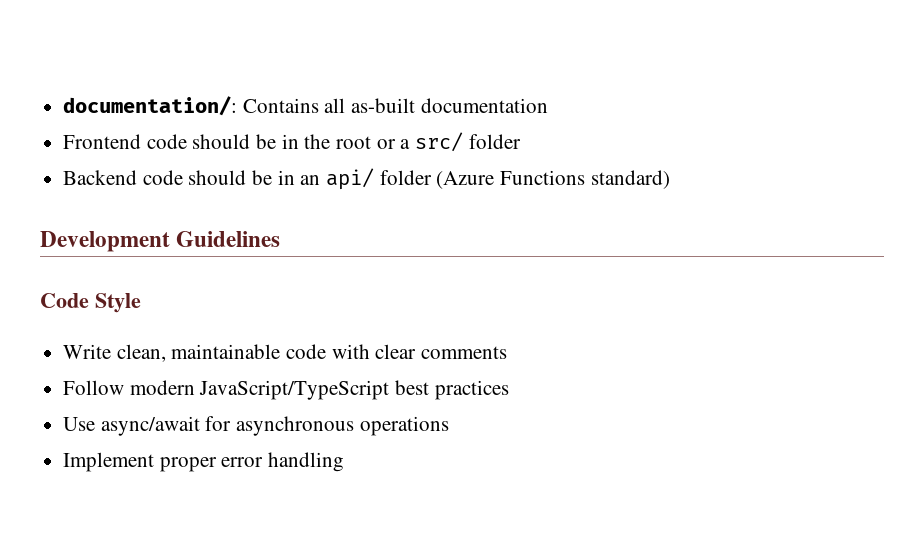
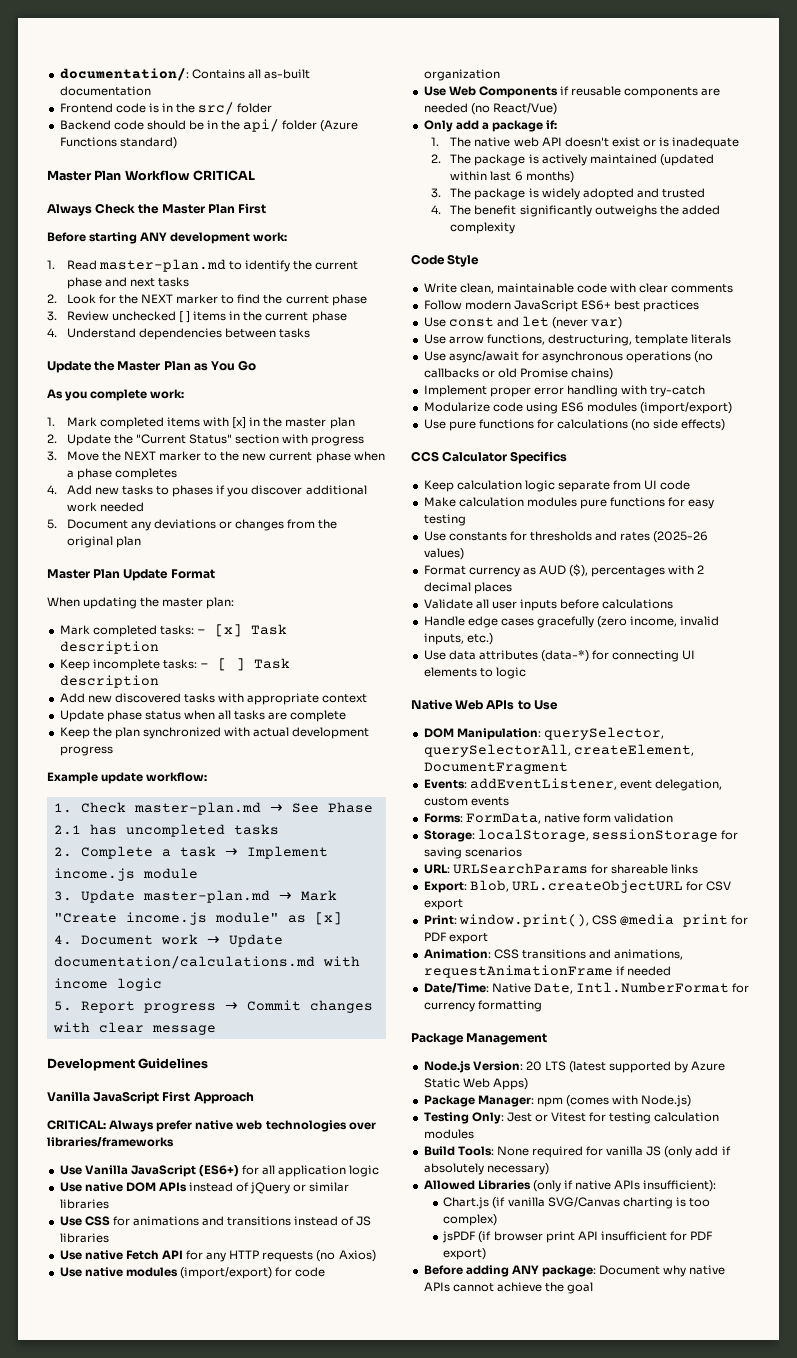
[192,134,411,149] should be in the root or a -> [148,103,196,113] is in the
[300,175,321,185] an -> [221,120,241,130] the
[40,231,281,252] Development Guidelines -> [47,170,256,181] [47,203,267,216] [47,232,288,244] [47,259,359,272] [66,277,189,289] [47,294,367,306] [47,311,347,323] [47,328,310,340] [47,360,257,373] [47,389,185,401] [47,417,355,429] [47,434,365,446] [47,451,385,463] [66,468,177,480] [47,485,367,497] [66,502,144,512] [47,519,338,531] [66,536,141,548] [47,569,215,581] [47,597,235,609] [59,624,287,637] [59,641,159,654] [59,658,290,671] [59,675,159,688] [59,693,368,705] [59,710,347,722] [59,727,370,739] [59,746,113,756] [47,772,208,784] [53,802,373,815] [53,824,279,837] [53,846,328,859] [53,868,198,881] [53,890,337,903] [53,912,342,925] [53,934,283,947] [53,956,360,969] [53,978,162,991] [53,1000,373,1013] [52,1022,216,1035] [47,1058,209,1071] [47,1091,254,1104] [47,1120,376,1132] [47,1137,174,1147] [59,1165,380,1177] [59,1182,350,1194] [59,1199,109,1209] [59,1216,372,1226] [59,1233,109,1243] [59,1250,376,1262] [59,1267,326,1279] [423,69,500,81] [423,86,721,98] [423,103,557,115] [423,120,558,132] [430,137,740,149] [430,154,714,166] [450,171,574,183] [430,188,705,200] [430,205,720,217] [450,222,516,234] Master Plan Workflow CRITICAL // Always Check the Master Plan First // Before starting ANY development work: // 1. Read master-plan.md to identify the current phase and next tasks // 2. Look for the NEXT marker to find the current phase // 3. Review unchecked [ ] items in the current phase // 4. Understand dependencies between tasks // Update the Master Plan as You Go // As you complete work: // 1. Mark completed items with [x] in the master plan // 2. Update the "Current Status" section with progress // 3. Move the NEXT marker to the new current phase when a phase completes // 4. Add new tasks to phases if you discover additional work needed // 5. Document any deviations or changes from the original plan // Master Plan Update Format // When updating the master plan: // Mark completed tasks: - [x] Task description // Keep incomplete tasks: - [ ] Task description // Add new discovered tasks with appropriate context // Update phase status when all tasks are complete // Keep the plan synchronized with actual development progress // Example update workflow: // 1. Check master-plan.md → See Phase 2.1 has uncompleted tasks // 2. Complete a task → Implement income.js module // 3. Update master-plan.md → Mark "Create income.js module" as [x] // 4. Document work → Update documentation/calculations.md with income logic // 5. Report progress → Commit changes with clear message // Development Guidelines // Vanilla JavaScript First Approach // CRITICAL: Always prefer native web technologies over libraries/frameworks // Use Vanilla JavaScript (ES6+) for all application logic // Use native DOM APIs instead of jQuery or similar libraries // Use CSS for animations and transitions instead of JS libraries // Use native Fetch API for any HTTP requests (no Axios) // Use native modules (import/export) for code organization // Use Web Components if reusable components are needed (no React/Vue) // Only add a package if: // 1. The native web API doesn't exist or is inadequate // 2. The package is actively maintained (updated within last 6 months) // 3. The package is widely adopted and trusted // 4. The benefit significantly outweighs the added complexity
[199,380,390,400] JavaScript/TypeScript -> [513,300,611,312] JavaScript ES6+
(509, 390) none -> [423,316,623,329] [423,334,732,346] // Use const and let (never var) // Use arrow functions, destructuring, template literals
[63,452,345,472] // Implement proper error handling -> [694,351,714,363] [423,368,614,380] [423,385,706,397] [423,402,733,414] [423,419,726,431] [411,451,568,464] [423,480,691,492] [423,497,715,509] [423,514,466,526] [423,531,709,543] [423,548,464,560] [423,564,705,577] [423,582,512,594] [423,599,674,611] [423,616,720,628] [423,633,493,645] [423,650,696,662] [423,667,526,679] [411,699,558,710] [423,727,664,740] [423,744,694,757] [423,762,568,774] [423,778,722,791] [423,797,509,806] [423,813,674,824] [423,829,738,842] [423,847,522,859] [423,863,699,874] [423,880,732,893] [423,899,463,910] [423,914,749,927] [423,932,488,944] [423,949,684,960] [423,965,671,978] [423,982,750,994] [423,1000,542,1012] [411,1033,548,1045] [423,1061,726,1073] [423,1078,528,1090] [423,1095,692,1107] [423,1112,720,1124] [423,1129,474,1139] [423,1146,731,1158] [423,1163,549,1175] [423,1180,717,1192] [443,1197,710,1209] [443,1214,498,1226] [442,1231,713,1243] [443,1248,487,1260] [423,1265,726,1277] [423,1282,594,1294] (no callbacks or old Promise chains) // Implement proper error handling with try-catch // Modularize code using ES6 modules (import/export) // Use pure functions for calculations (no side effects) // CCS Calculator Specifics // Keep calculation logic separate from UI code // Make calculation modules pure functions for easy testing // Use constants for thresholds and rates (2025-26 values) // Format currency as AUD ($), percentages with 2 decimal places // Validate all user inputs before calculations // Handle edge cases gracefully (zero income, invalid inputs, etc.) // Use data attributes (data-*) for connecting UI elements to logic // Native Web APIs to Use // DOM Manipulation: querySelector, querySelectorAll, createElement, DocumentFragment // Events: addEventListener, event delegation, custom events // Forms: FormData, native form validation // Storage: localStorage, sessionStorage for saving scenarios // URL: URLSearchParams for shareable links // Export: Blob, URL.createObjectURL for CSV export // Print: window.print(), CSS @media print for PDF export // Animation: CSS transitions and animations, requestAnimationFrame if needed // Date/Time: Native Date, Intl.NumberFormat for currency formatting // Package Management // Node.js Version: 20 LTS (latest supported by Azure Static Web Apps) // Package Manager: npm (comes with Node.js) // Testing Only: Jest or Vitest for testing calculation modules // Build Tools: None required for vanilla JS (only add if absolutely necessary) // Allowed Libraries (only if native APIs insufficient): // Chart.js (if vanilla SVG/Canvas charting is too complex) // jsPDF (if browser print API insufficient for PDF export) // Before adding ANY package: Document why native APIs cannot achieve the goal

